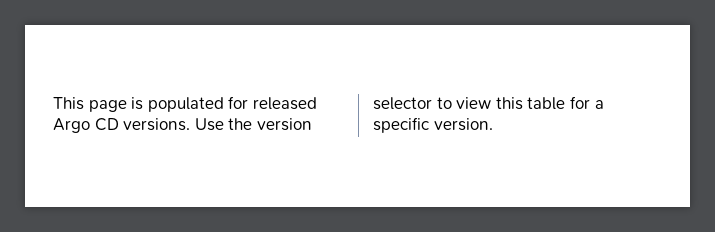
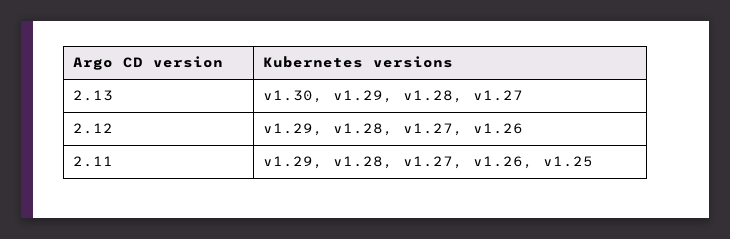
[53,96,317,112] [53,118,312,133] [373,96,604,110] [373,117,493,133] This page is populated for released Argo CD versions. Use the version selector to view this table for a specific version. -> [72,56,223,70] [262,56,453,68] [72,90,113,101] [262,90,523,103] [72,123,113,134] [262,123,523,136] [72,156,113,167] [262,156,593,169] Argo CD version | Kubernetes versions // 2.13 | v1.30, v1.29, v1.28, v1.27 // 2.12 | v1.29, v1.28, v1.27, v1.26 // 2.11 | v1.29, v1.28, v1.27, v1.26, v1.25

